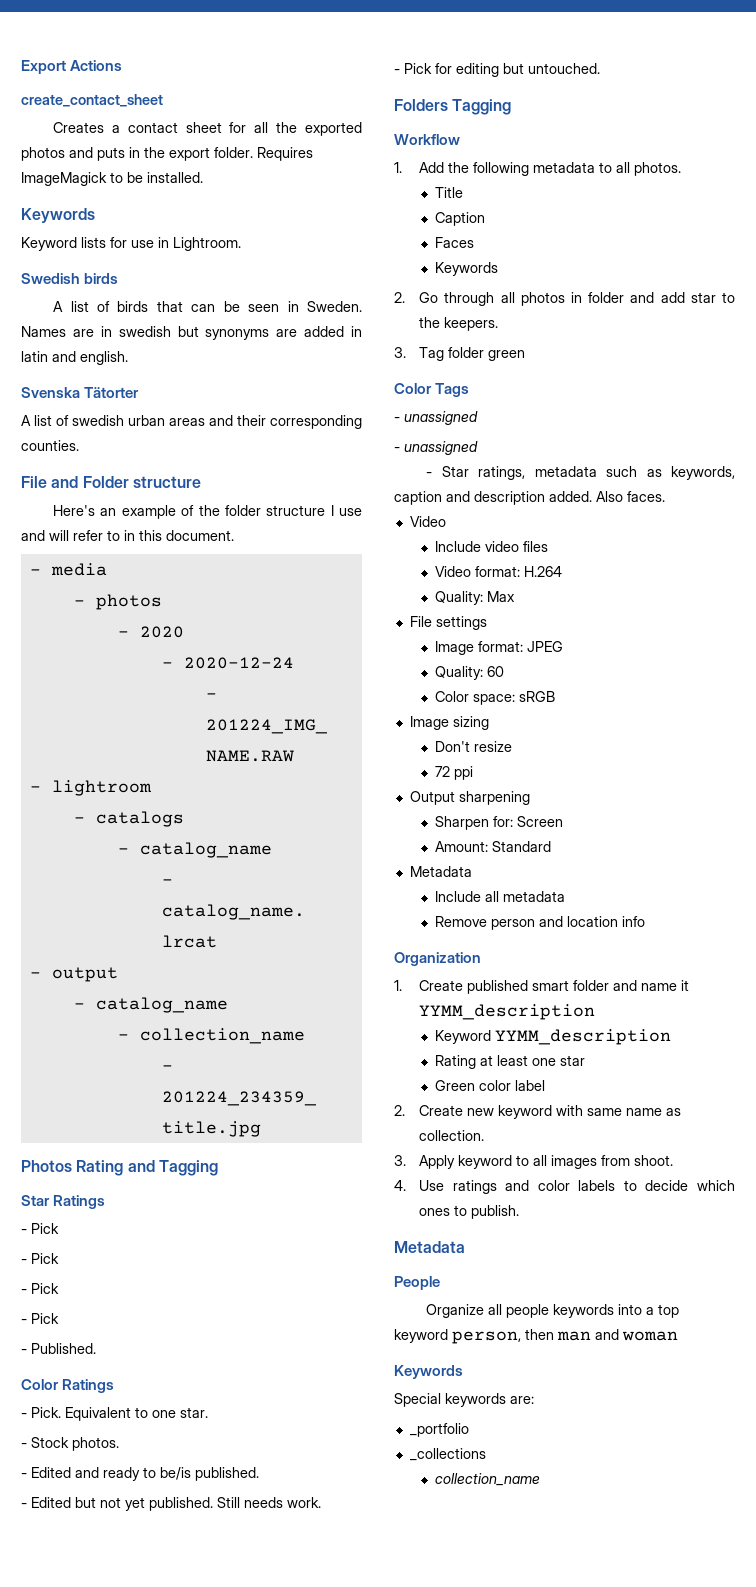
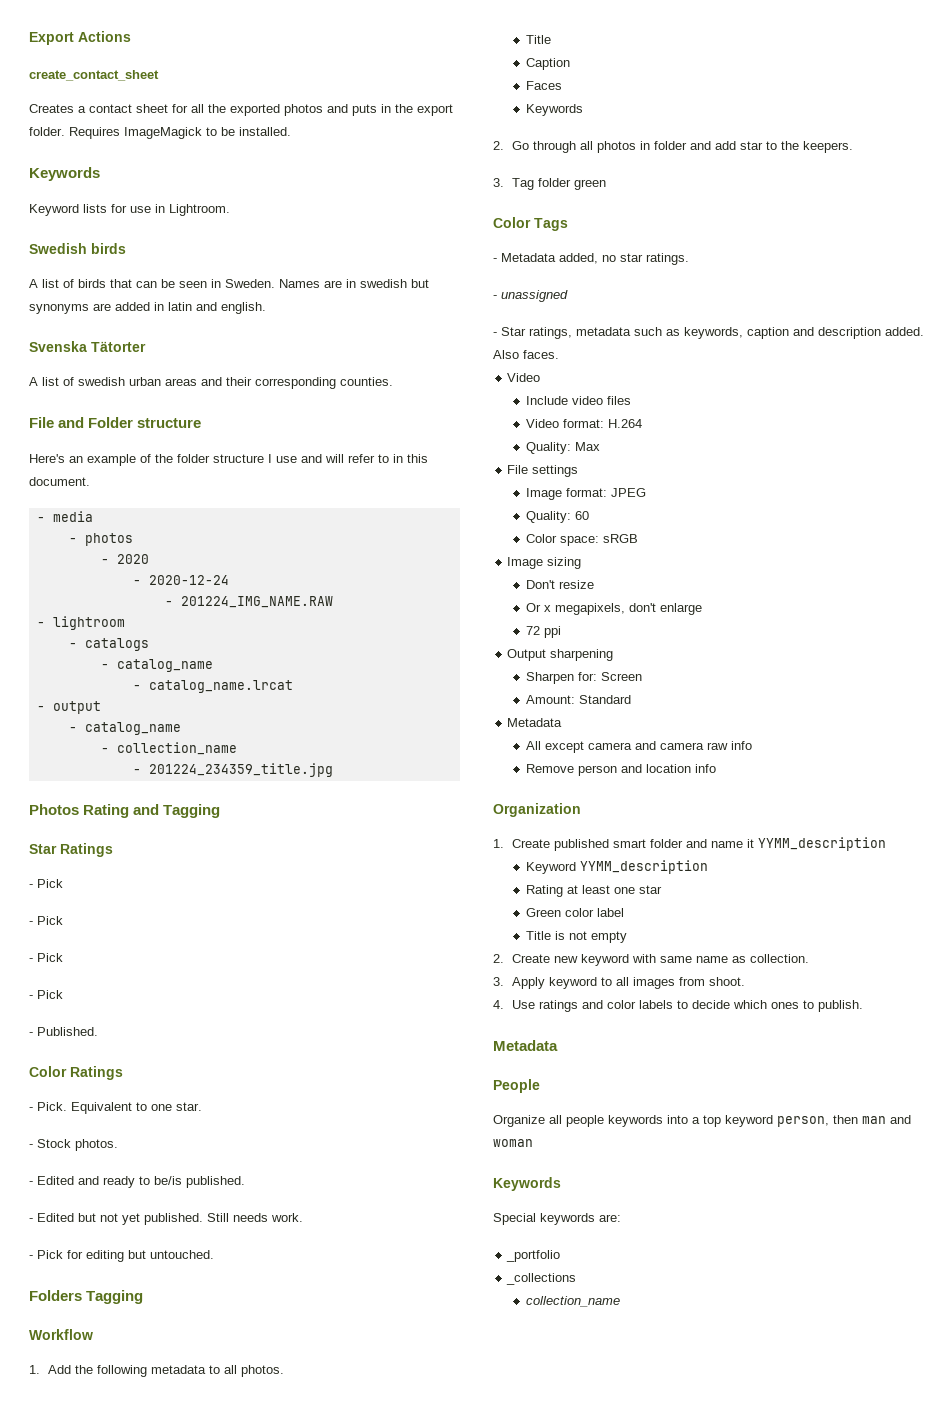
[404,411,478,425] unassigned -> [501,253,689,265] Metadata added, no star ratings.
(513, 746) none -> [526,603,703,615] // Or x megapixels, don't enlarge
[435,891,566,902] Include all metadata -> [526,741,753,753] All except camera and camera raw info
(546, 1085) none -> [526,931,628,943] // Title is not empty

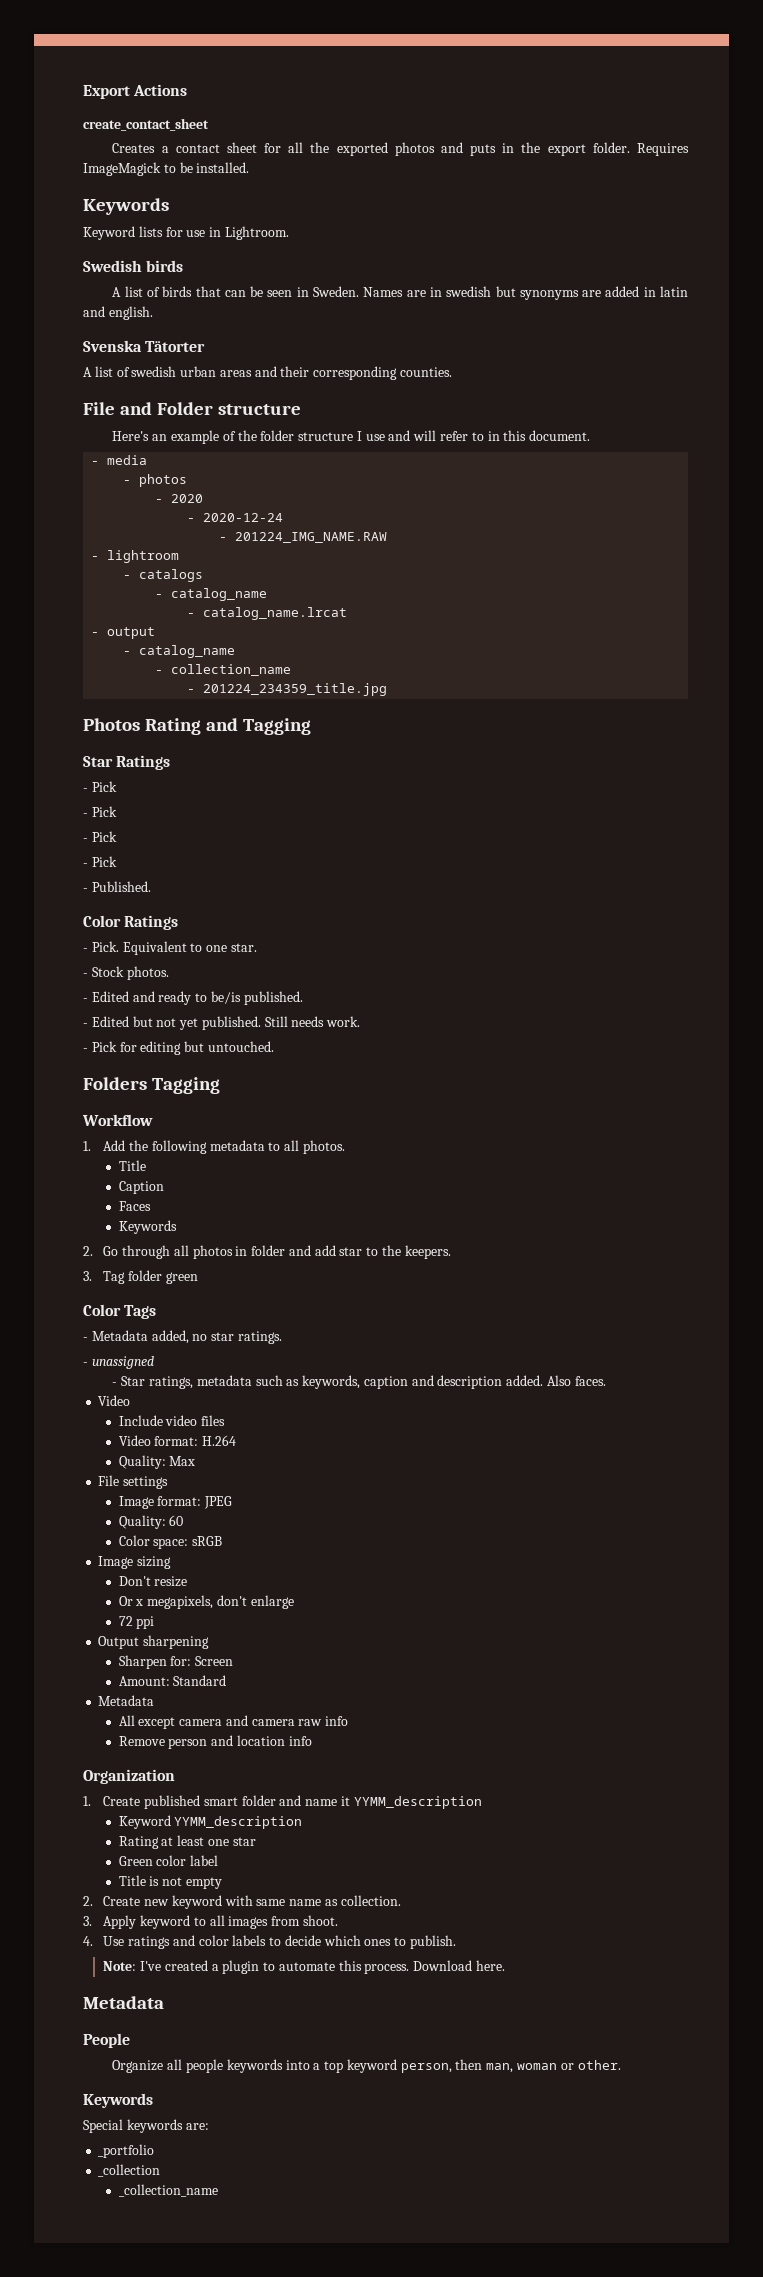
(863, 1006) none -> [103,1960,505,1974] // Note: I've created a plugin to automate this process. Download here.
[862,1115,911,1124] man and -> [486,2063,514,2073] man,
(533, 1143) none -> [560,2060,621,2070] or other.
[506,1273,577,1285] [526,1296,621,1307] _collections // collection_name -> [98,2164,161,2177] [118,2184,218,2197] _collection // _collection_name

